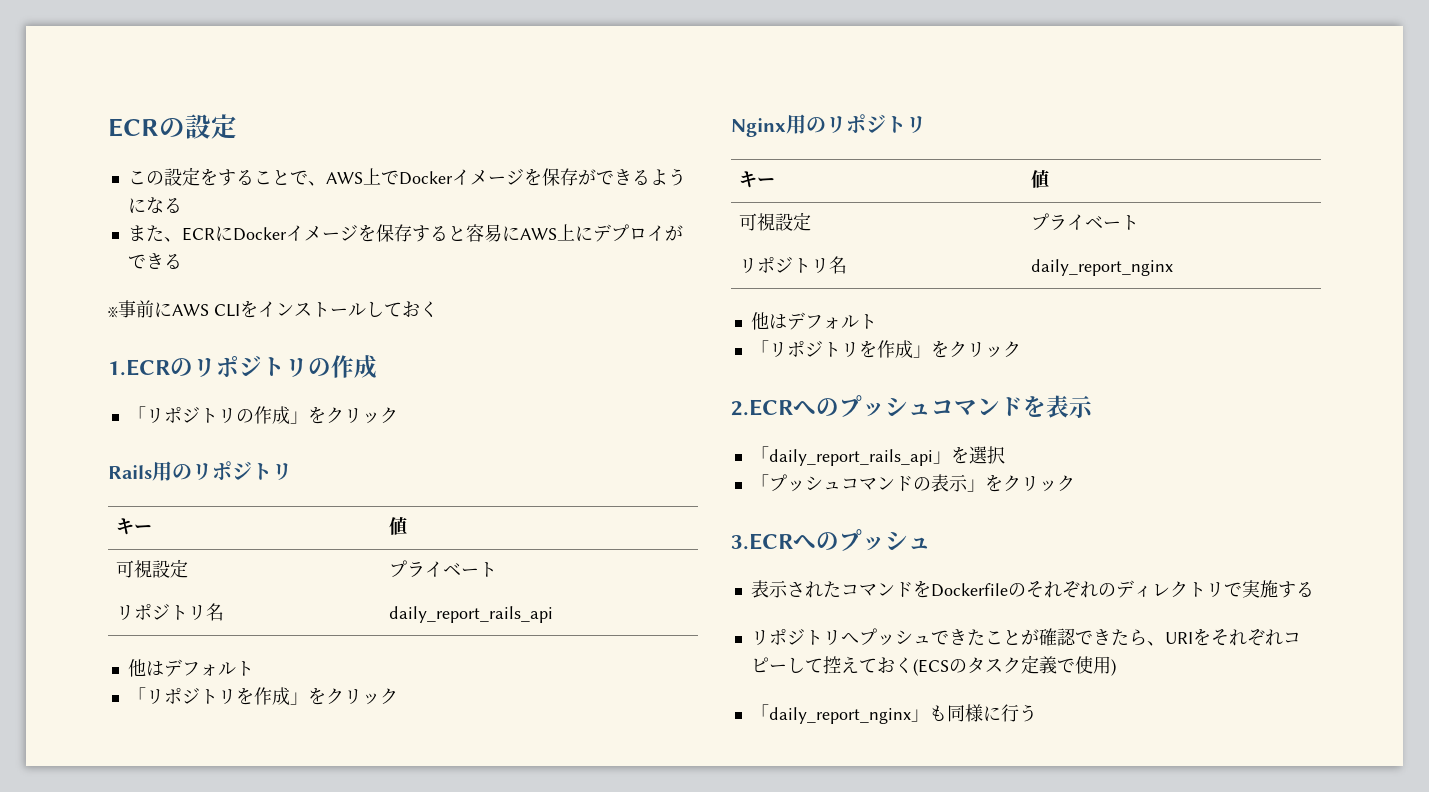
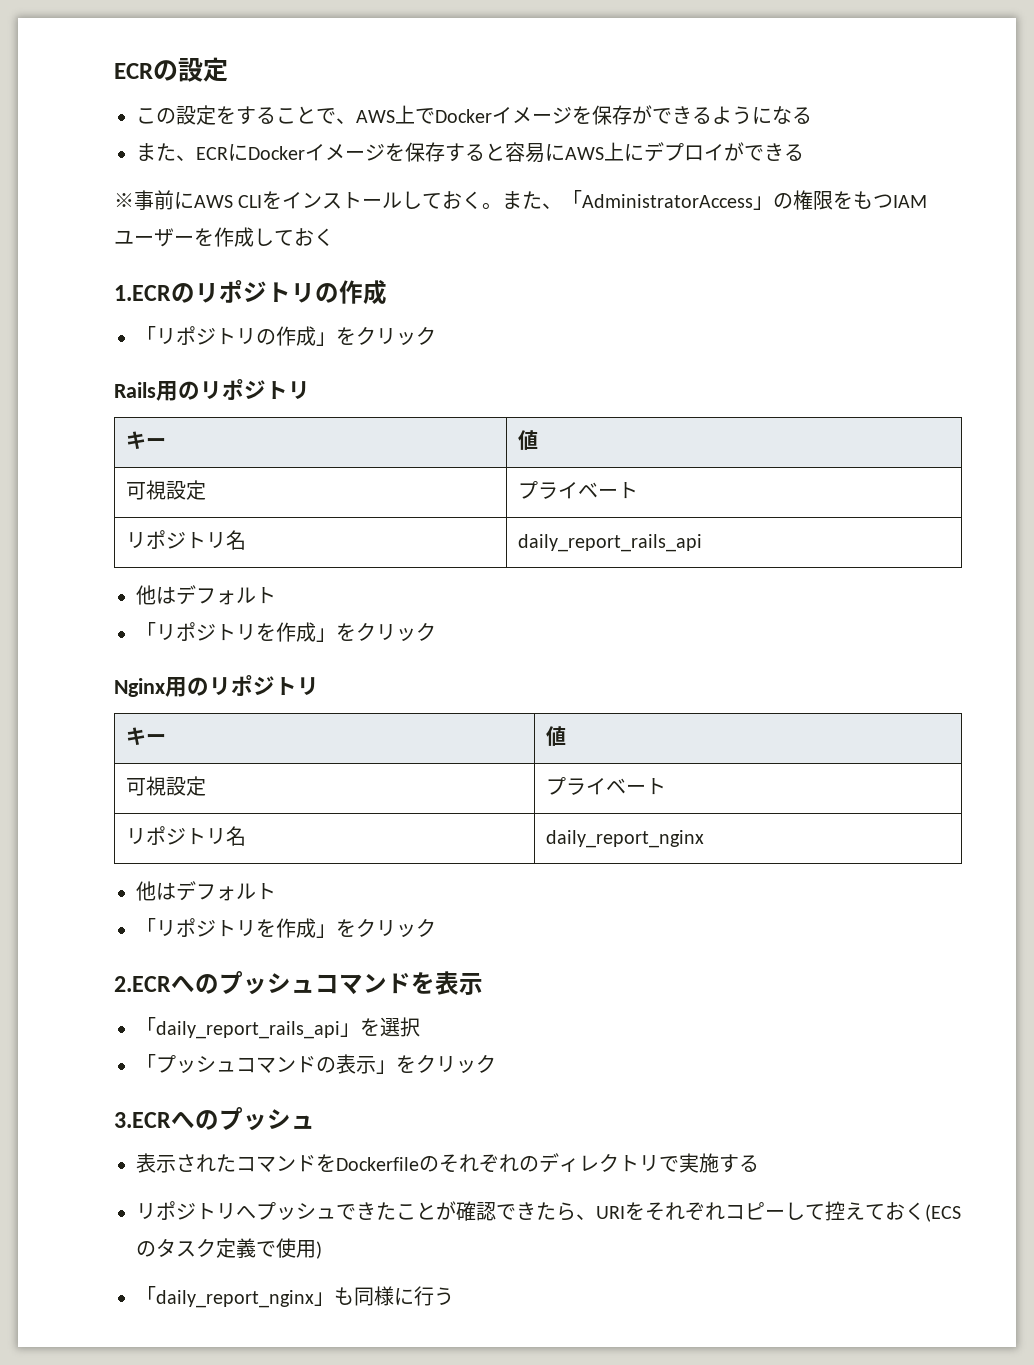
(438, 309) none -> [482,190,928,210] [114,227,334,247] 。また、「AdministratorAccess」の権限をもつIAMユーザーを作成しておく

